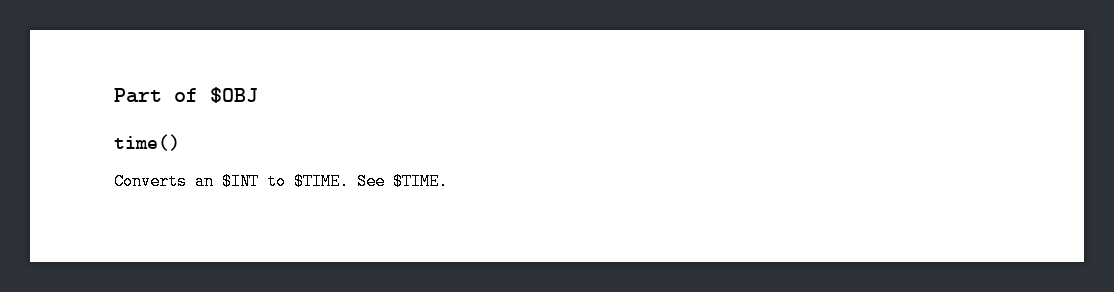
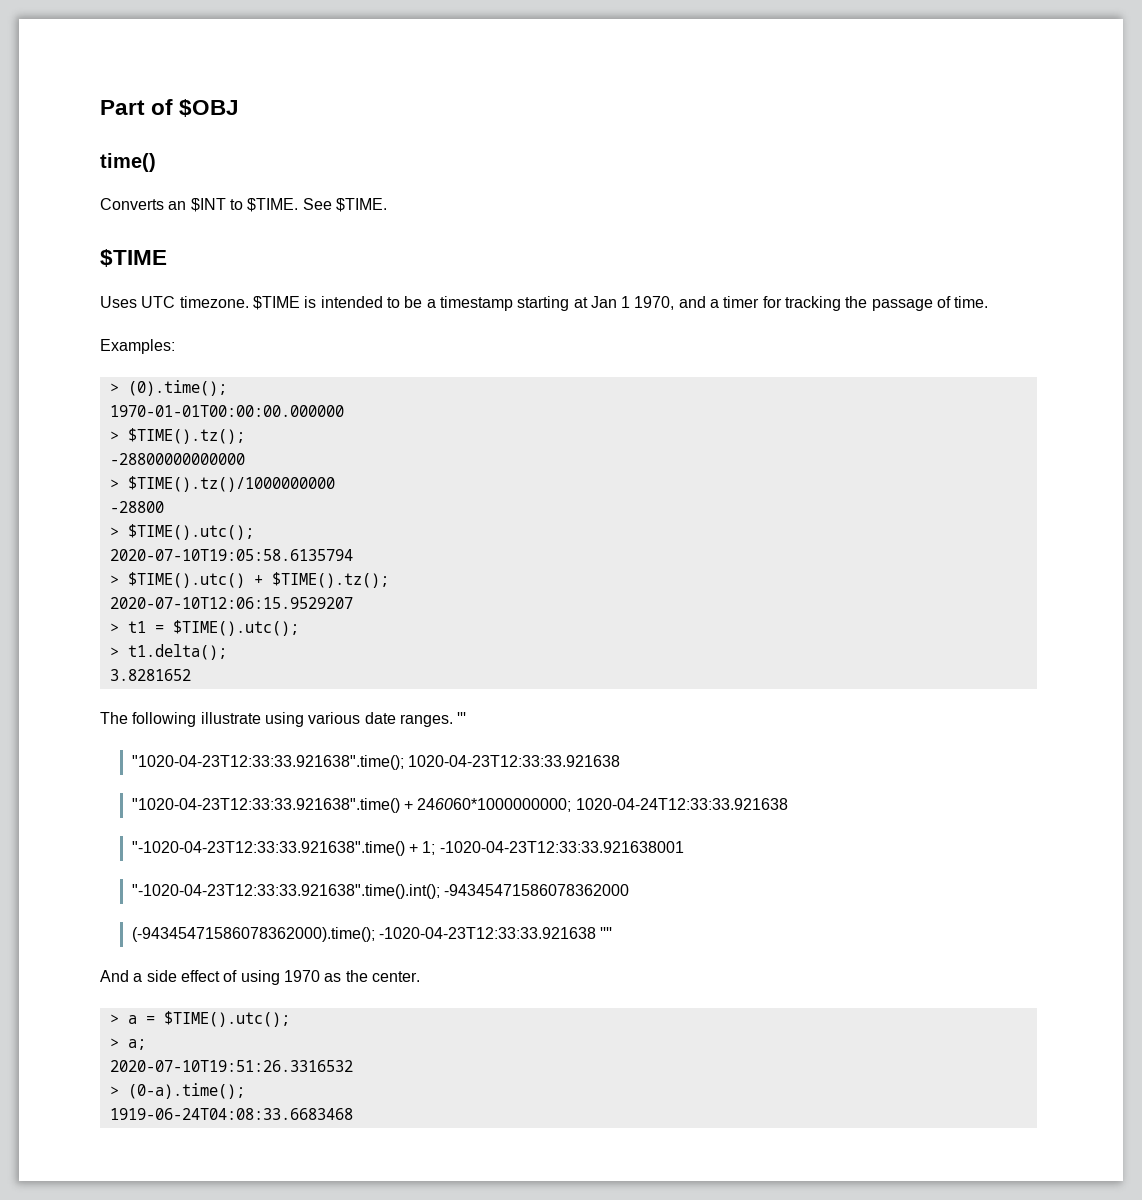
(448, 181) none -> [100,249,167,267] [100,296,989,311] [100,339,175,354] [109,380,227,396] [109,405,344,417] [109,428,245,444] [109,453,245,465] [109,476,335,492] [109,501,164,513] [109,524,254,540] [109,549,353,561] [109,572,389,588] [109,597,353,609] [109,620,299,636] [109,644,227,660] [109,669,191,681] [100,712,467,727] [131,755,620,770] [131,798,788,813] [131,841,684,856] [131,884,629,899] [131,927,613,942] [100,970,420,985] [109,1011,290,1027] [109,1038,146,1050] [109,1060,353,1072] [109,1083,245,1099] [109,1108,353,1120] // $TIME // Uses UTC timezone. $TIME is intended to be a timestamp starting at Jan 1 1970, and a timer for tracking the passage of time. // Examples: // > (0).time(); // 1970-01-01T00:00:00.000000 // > $TIME().tz(); // -28800000000000 // > $TIME().tz()/1000000000 // -28800 // > $TIME().utc(); // 2020-07-10T19:05:58.6135794 // > $TIME().utc() + $TIME().tz(); // 2020-07-10T12:06:15.9529207 // > t1 = $TIME().utc(); // > t1.delta(); // 3.8281652 // The following illustrate using various date ranges. ''' // "1020-04-23T12:33:33.921638".time(); 1020-04-23T12:33:33.921638 // "1020-04-23T12:33:33.921638".time() + 246060*1000000000; 1020-04-24T12:33:33.921638 // "-1020-04-23T12:33:33.921638".time() + 1; -1020-04-23T12:33:33.921638001 // "-1020-04-23T12:33:33.921638".time().int(); -94345471586078362000 // (-94345471586078362000).time(); -1020-04-23T12:33:33.921638 '''' // And a side effect of using 1970 as the center. // > a = $TIME().utc(); // > a; // 2020-07-10T19:51:26.3316532 // > (0-a).time(); // 1919-06-24T04:08:33.6683468

